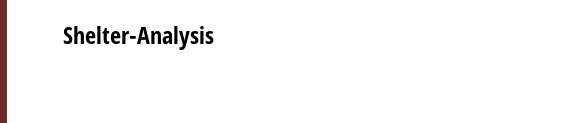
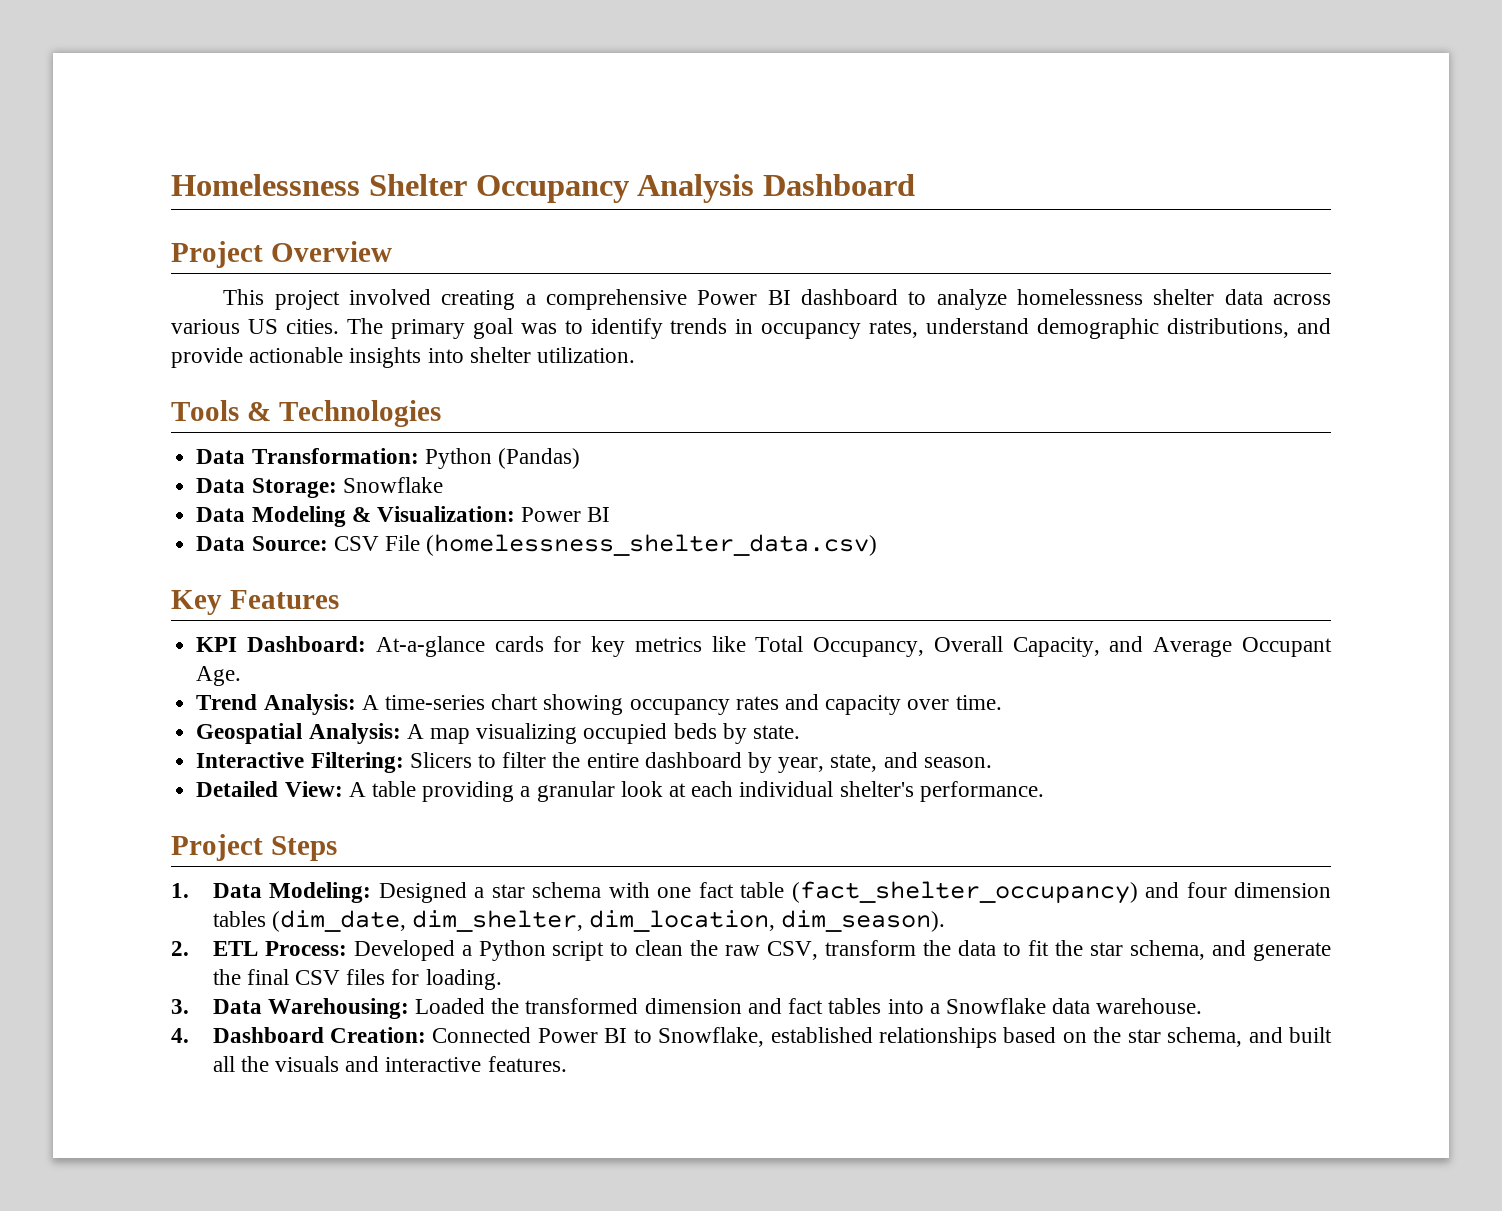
[63,26,214,50] Shelter-Analysis -> [171,174,916,203] [171,241,392,268] [223,289,1331,310] [171,318,1331,339] [171,347,636,368] [171,400,441,427] [196,448,580,469] [196,477,443,498] [196,506,611,527] [196,534,878,556] [171,590,339,615] [196,636,1333,657] [196,666,242,686] [196,694,1002,715] [196,723,800,744] [196,752,992,773] [196,781,1044,802] [171,834,337,861] [171,881,1331,904] [212,910,946,932] [171,940,1331,961] [212,969,502,990] [171,998,1203,1019] [171,1027,1332,1048] [212,1056,567,1072] Homelessness Shelter Occupancy Analysis Dashboard // Project Overview // This project involved creating a comprehensive Power BI dashboard to analyze homelessness shelter data across various US cities. The primary goal was to identify trends in occupancy rates, understand demographic distributions, and provide actionable insights into shelter utilization. // Tools & Technologies // Data Transformation: Python (Pandas) // Data Storage: Snowflake // Data Modeling & Visualization: Power BI // Data Source: CSV File (homelessness_shelter_data.csv) // Key Features // KPI Dashboard: At-a-glance cards for key metrics like Total Occupancy, Overall Capacity, and Average Occupant Age. // Trend Analysis: A time-series chart showing occupancy rates and capacity over time. // Geospatial Analysis: A map visualizing occupied beds by state. // Interactive Filtering: Slicers to filter the entire dashboard by year, state, and season. // Detailed View: A table providing a granular look at each individual shelter's performance. // Project Steps // 1. Data Modeling: Designed a star schema with one fact table (fact_shelter_occupancy) and four dimension tables (dim_date, dim_shelter, dim_location, dim_season). // 2. ETL Process: Developed a Python script to clean the raw CSV, transform the data to fit the star schema, and generate the final CSV files for loading. // 3. Data Warehousing: Loaded the transformed dimension and fact tables into a Snowflake data warehouse. // 4. Dashboard Creation: Connected Power BI to Snowflake, established relationships based on the star schema, and built all the visuals and interactive features.

